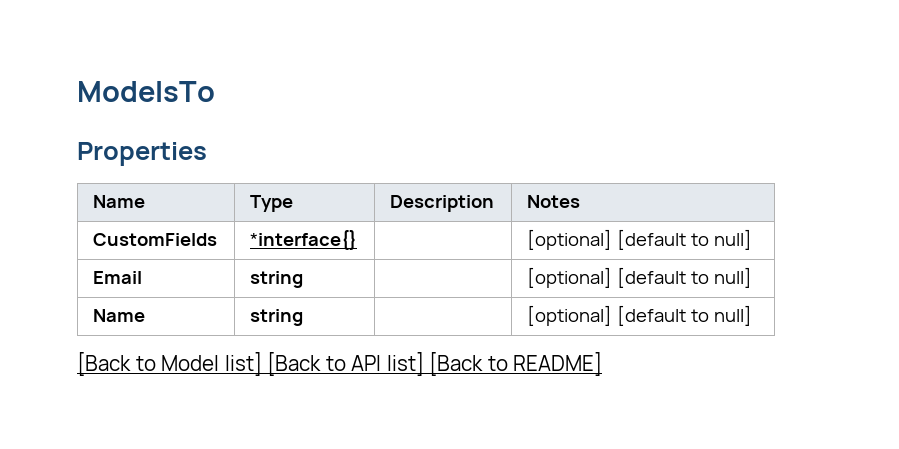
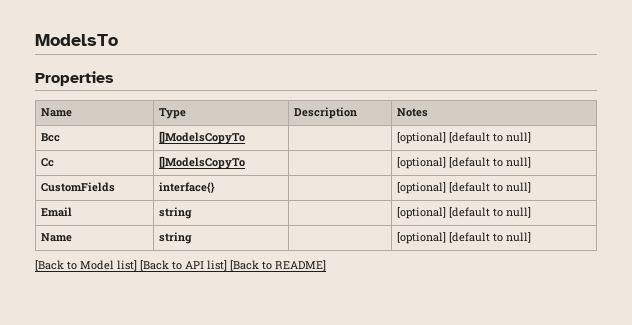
(581, 201) none -> [40,133,60,142] [158,131,245,144] [396,132,531,144] [40,158,54,167] [158,156,245,169] [396,157,531,169] // Bcc | []ModelsCopyTo | | [optional] [default to null] // Cc | []ModelsCopyTo | | [optional] [default to null]
[250,230,358,250] *interface{} -> [158,182,215,193] interface{}

